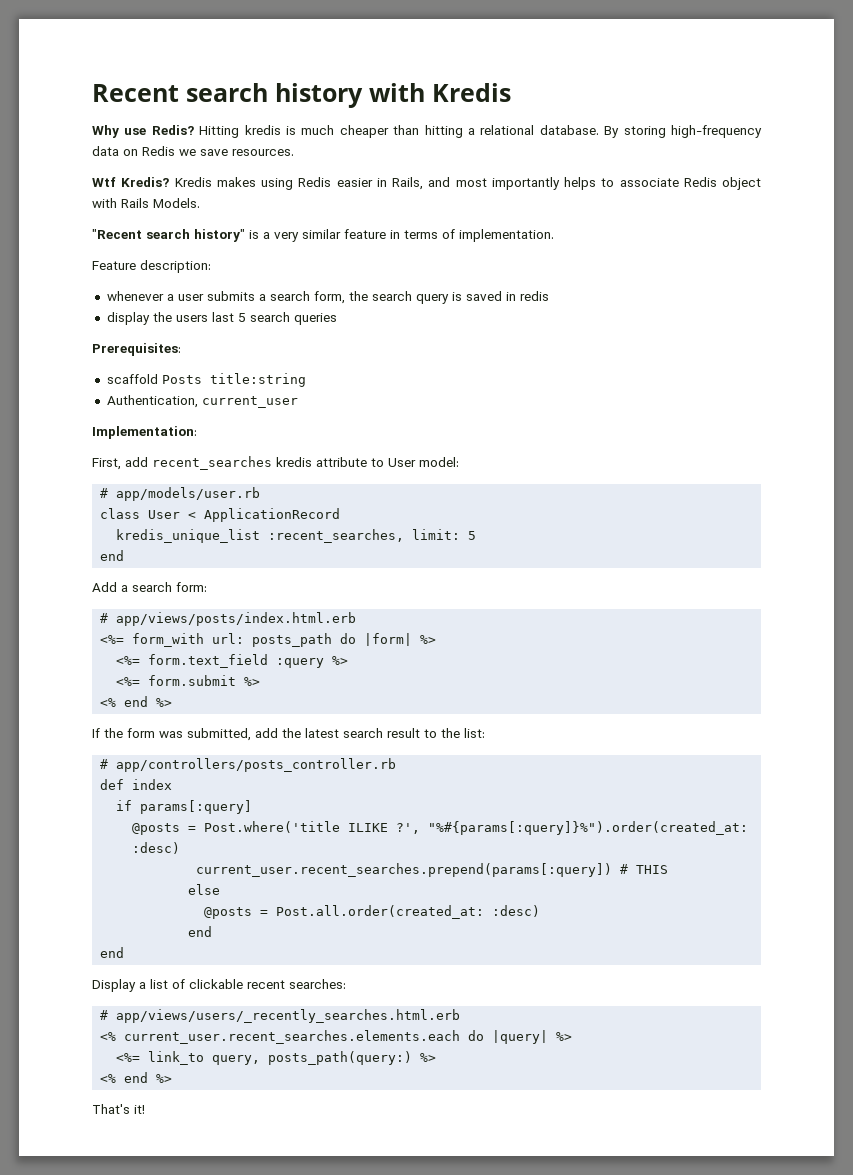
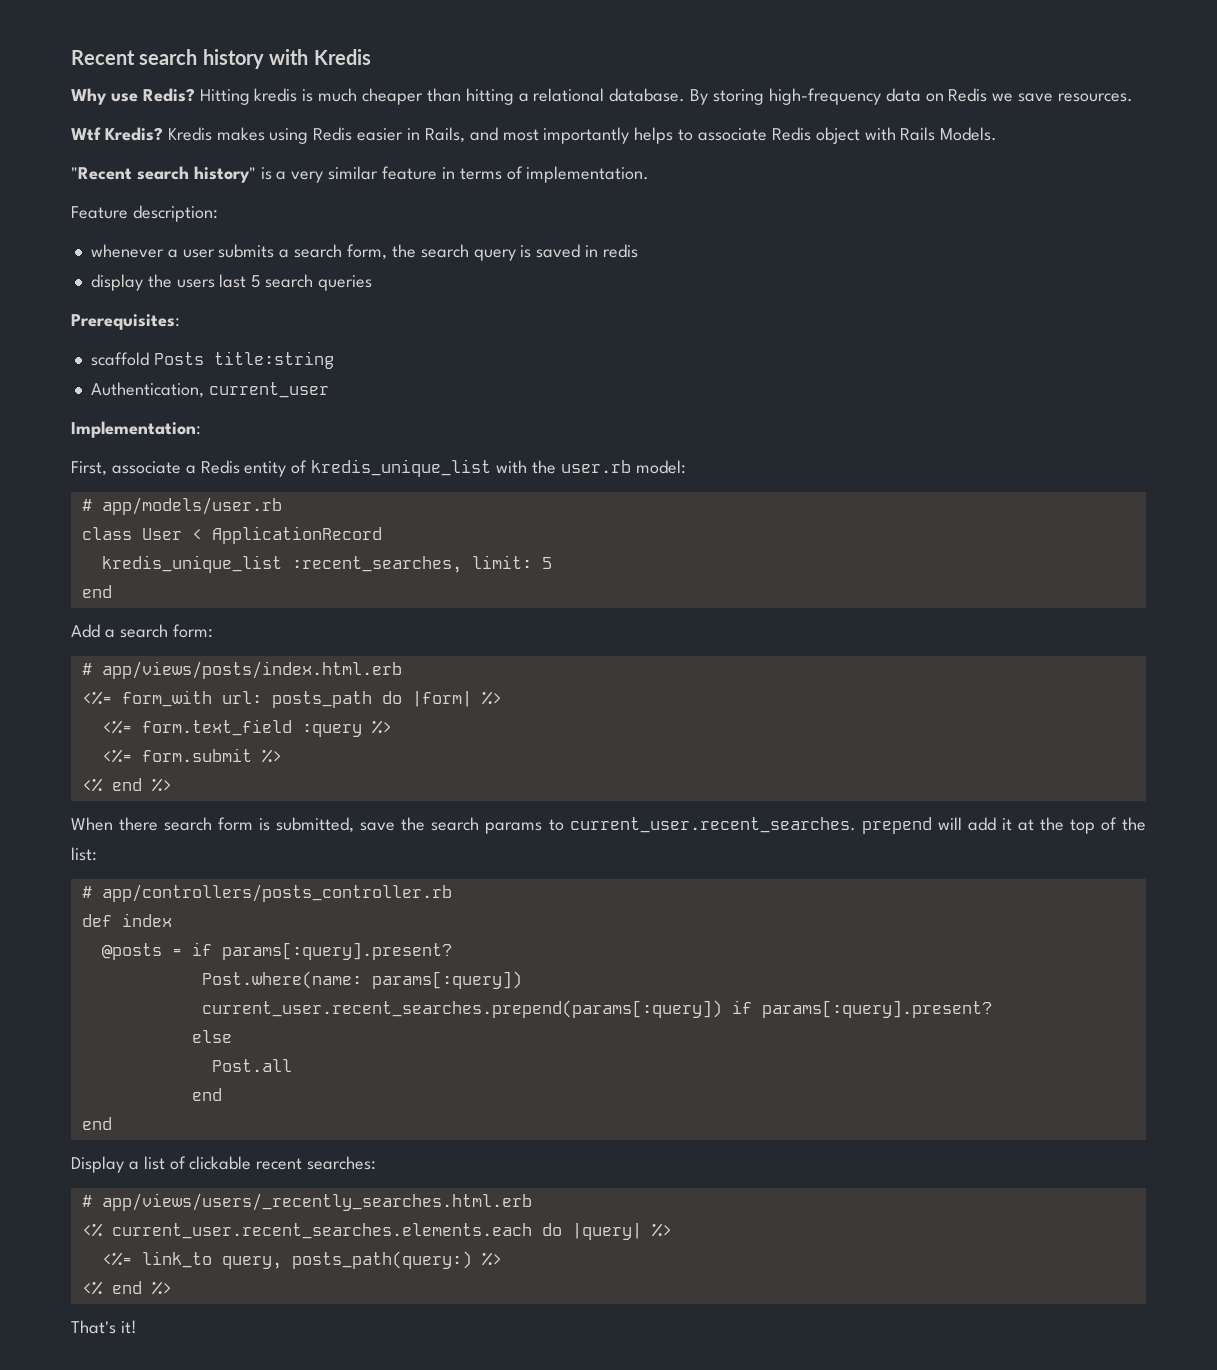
[125,456,416,470] add recent_searches kredis attribute to User -> [111,459,631,477] associate a Redis entity of kredis_unique_list with the user.rb
[92,728,437,741] If the form was submitted, add the latest search result to -> [71,817,1117,834] When there search form is submitted, save the search params to current_user.recent_searches. prepend will add it at the top of
[116,800,253,814] [132,821,749,835] [132,842,181,854] // if params[:query] // @posts = Post.where('title ILIKE ?', "%#{params[:query]}%").order(created_at: :desc) -> [101,942,452,960] [201,971,522,989] // @posts = if params[:query].present? // Post.where(name: params[:query])
[620,864,669,874] # THIS -> [731,1000,992,1018] if params[:query].present?
[204,905,541,919] @posts = Post.all.order(created_at: :desc) -> [211,1059,292,1072] Post.all

